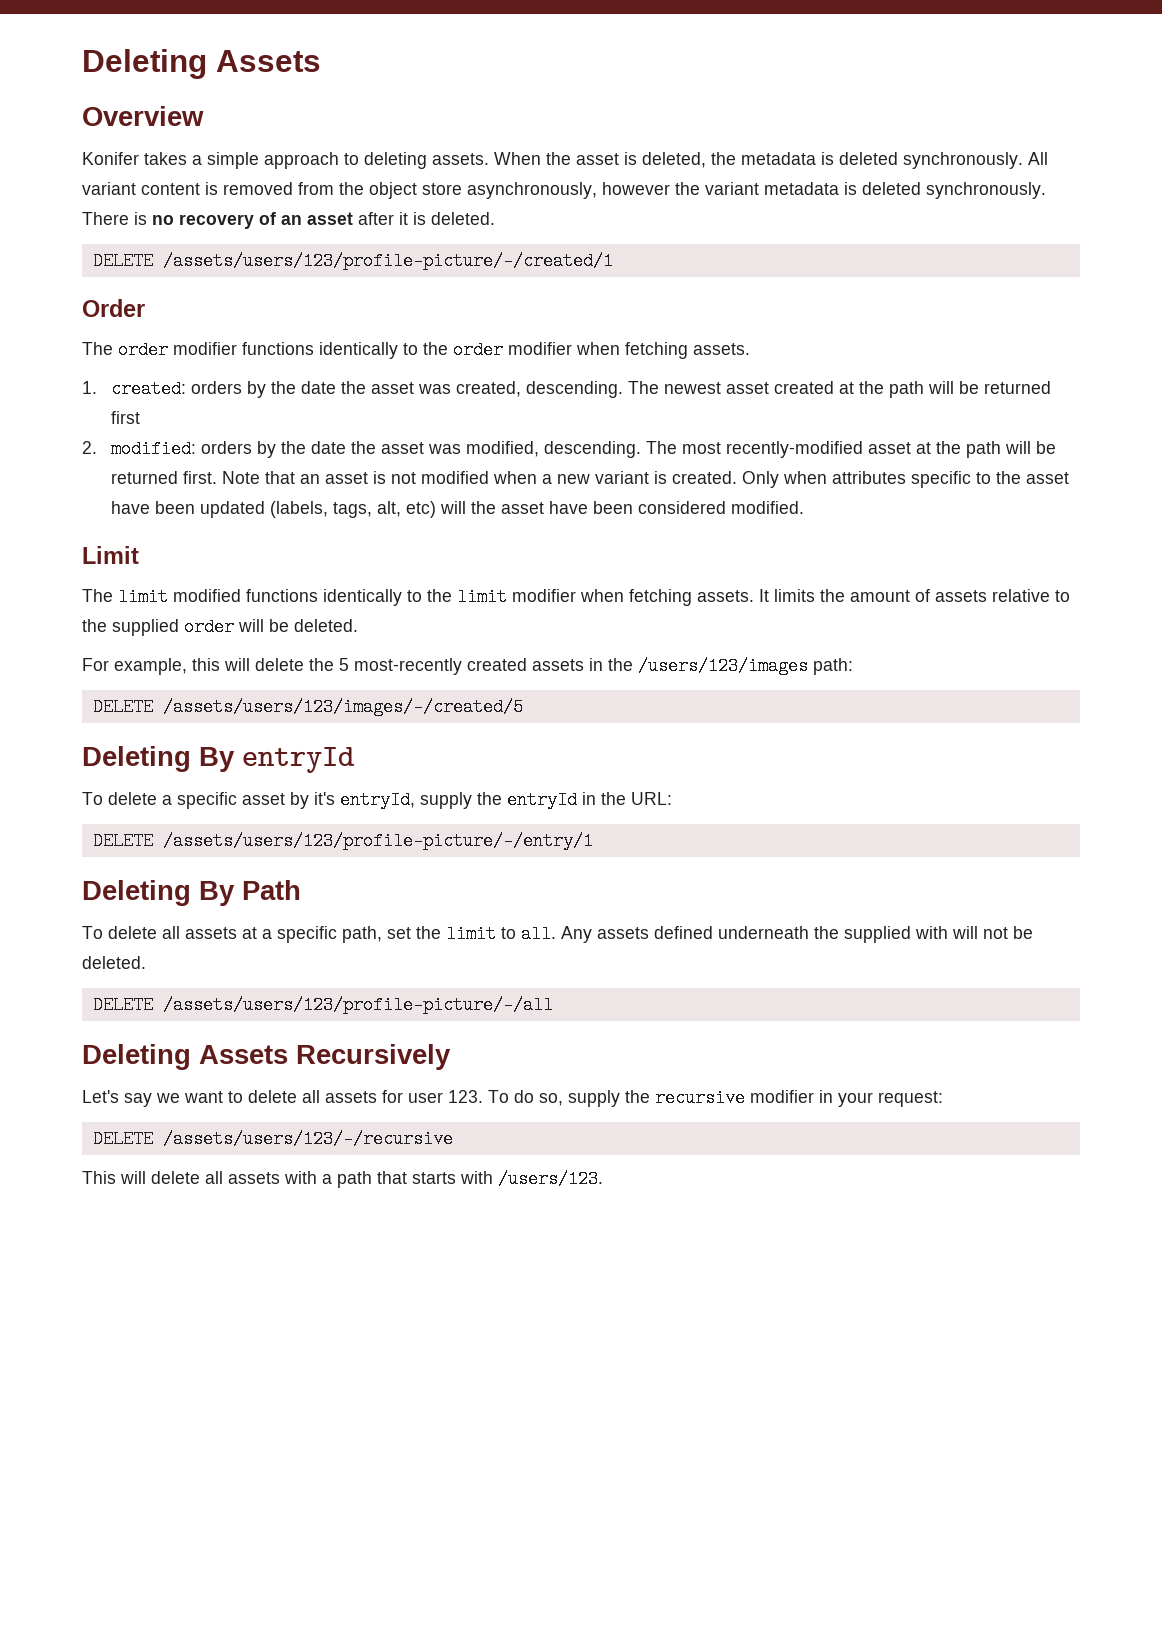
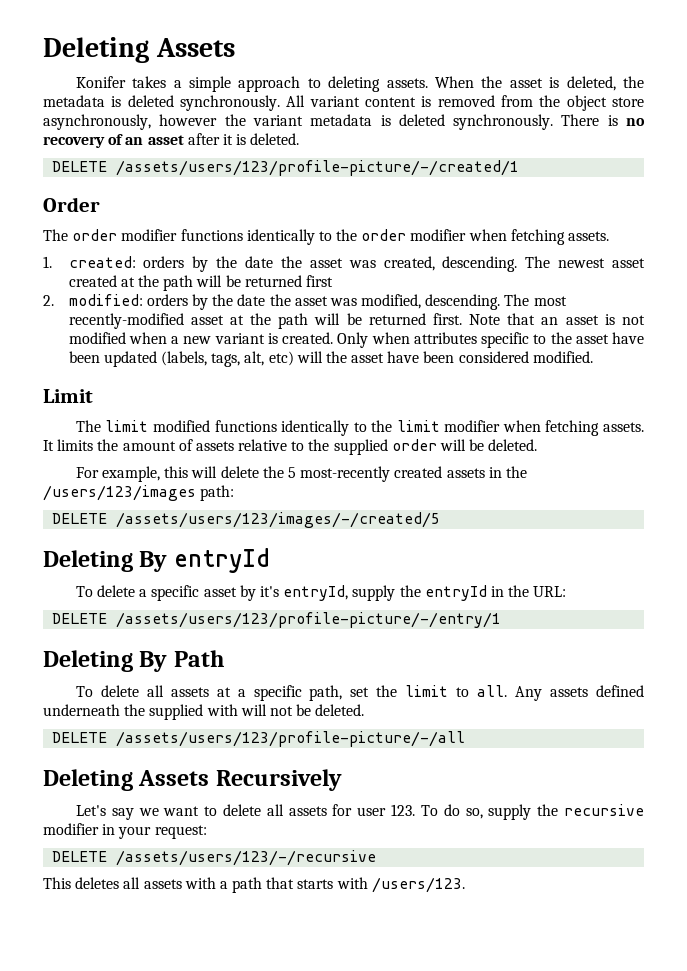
[82,49,321,79] [82,106,204,126] Deleting Assets // Overview -> [43,37,235,63] Deleting Assets
[120,1171,200,1184] will delete -> [75,877,120,889] deletes

